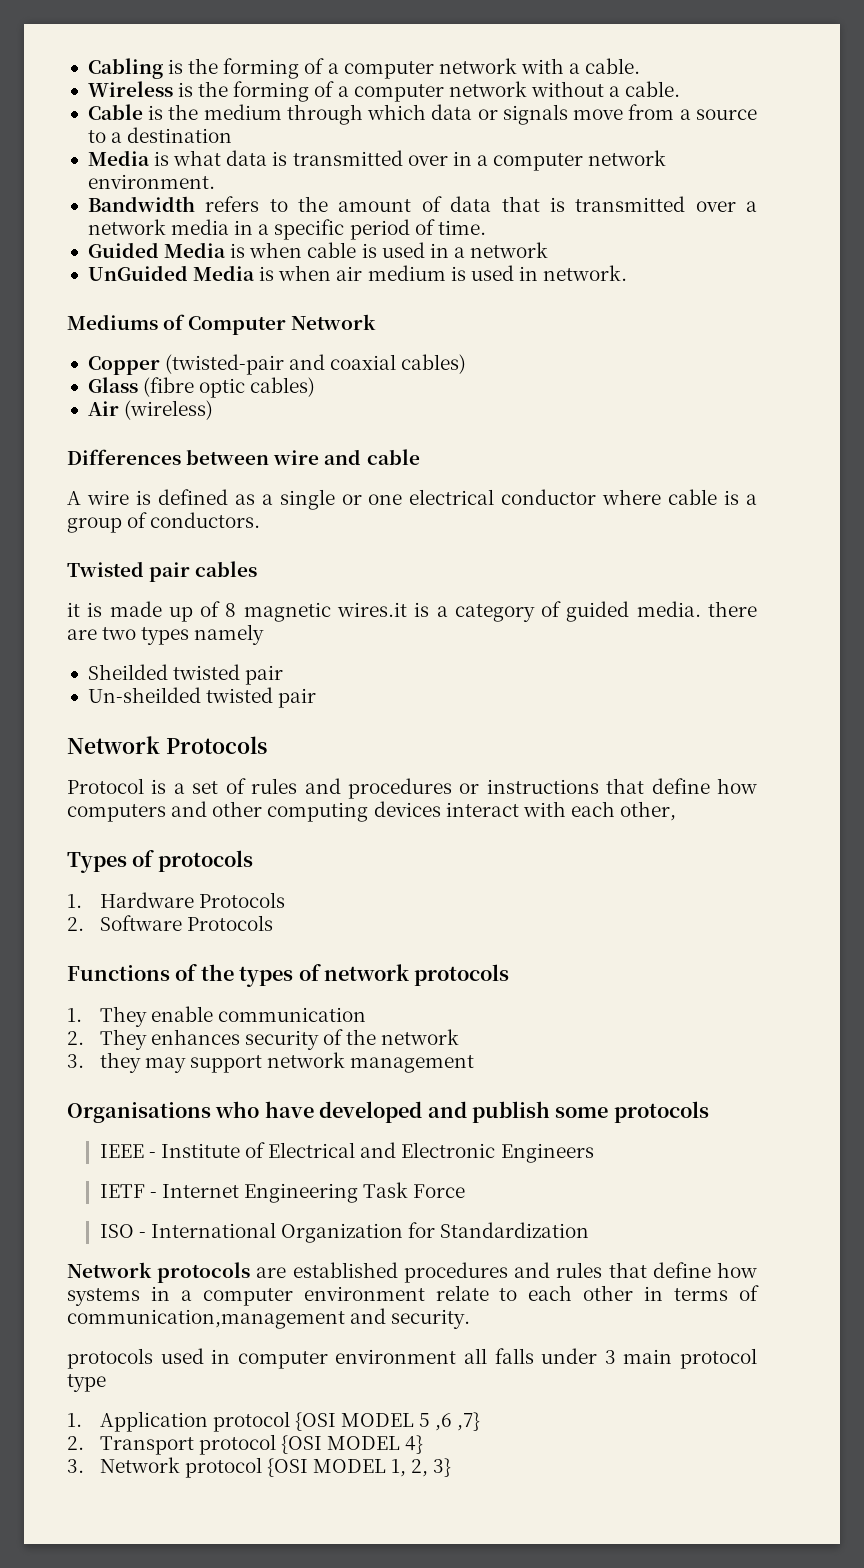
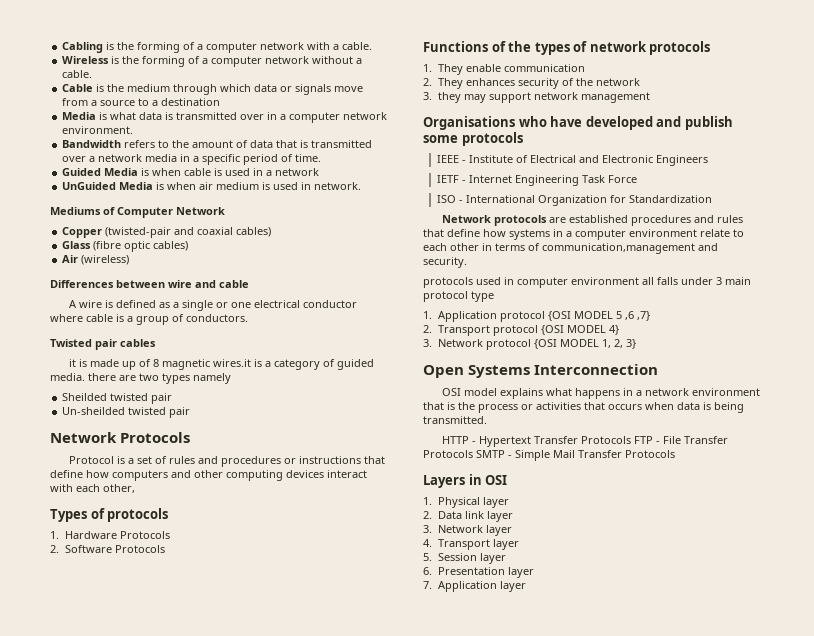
(452, 1467) none -> [423,364,659,378] [442,388,761,399] [423,402,744,413] [423,416,487,424] [442,436,729,447] [423,450,675,461] [423,474,508,488] [423,497,509,508] [423,511,513,522] [423,525,512,536] [423,539,519,550] [423,553,506,564] [423,567,534,578] [423,581,526,592] // Open Systems Interconnection // OSI model explains what happens in a network environment that is the process or activities that occurs when data is being transmitted. // HTTP - Hypertext Transfer Protocols FTP - File Transfer Protocols SMTP - Simple Mail Transfer Protocols // Layers in OSI // 1. Physical layer // 2. Data link layer // 3. Network layer // 4. Transport layer // 5. Session layer // 6. Presentation layer // 7. Application layer

